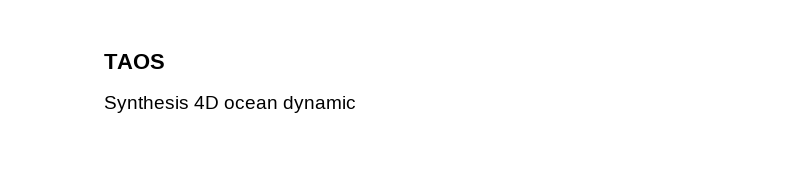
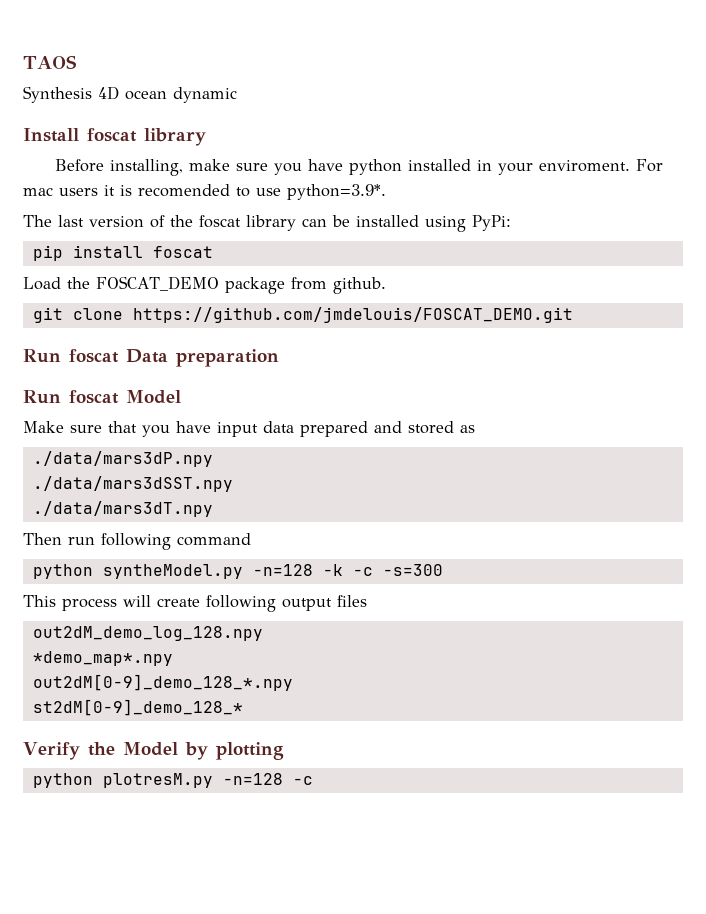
(357, 104) none -> [23,128,206,146] [55,159,664,176] [23,184,386,200] [23,215,511,232] [32,245,213,261] [23,276,386,294] [32,307,573,323] [23,349,279,367] [23,390,181,404] [23,421,475,437] [32,451,213,467] [32,476,233,492] [32,501,213,517] [23,533,251,550] [32,564,443,579] [23,595,367,612] [32,626,263,641] [32,651,173,666] [32,674,293,691] [32,699,243,716] [23,742,284,760] [32,773,313,788] // Install foscat library // Before installing, make sure you have python installed in your enviroment. For mac users it is recomended to use python=3.9*. // The last version of the foscat library can be installed using PyPi: // pip install foscat // Load the FOSCAT_DEMO package from github. // git clone https://github.com/jmdelouis/FOSCAT_DEMO.git // Run foscat Data preparation // Run foscat Model // Make sure that you have input data prepared and stored as // ./data/mars3dP.npy // ./data/mars3dSST.npy // ./data/mars3dT.npy // Then run following command // python syntheModel.py -n=128 -k -c -s=300 // This process will create following output files // out2dM_demo_log_128.npy // *demo_map*.npy // out2dM[0-9]_demo_128_*.npy // st2dM[0-9]_demo_128_* // Verify the Model by plotting // python plotresM.py -n=128 -c

